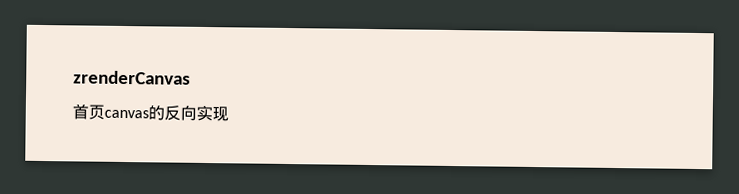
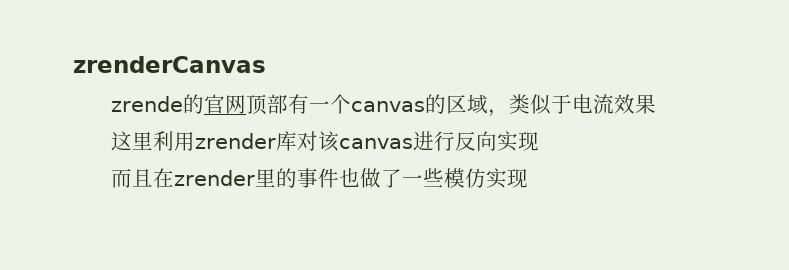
[72,104,197,121] 首页canvas的反向 -> [110,94,656,117] [110,131,539,152] [110,168,486,188] zrende的官网顶部有一个canvas的区域，类似于电流效果 // 这里利用zrender库对该canvas进行反向实现 // 而且在zrender里的事件也做了一些模仿

